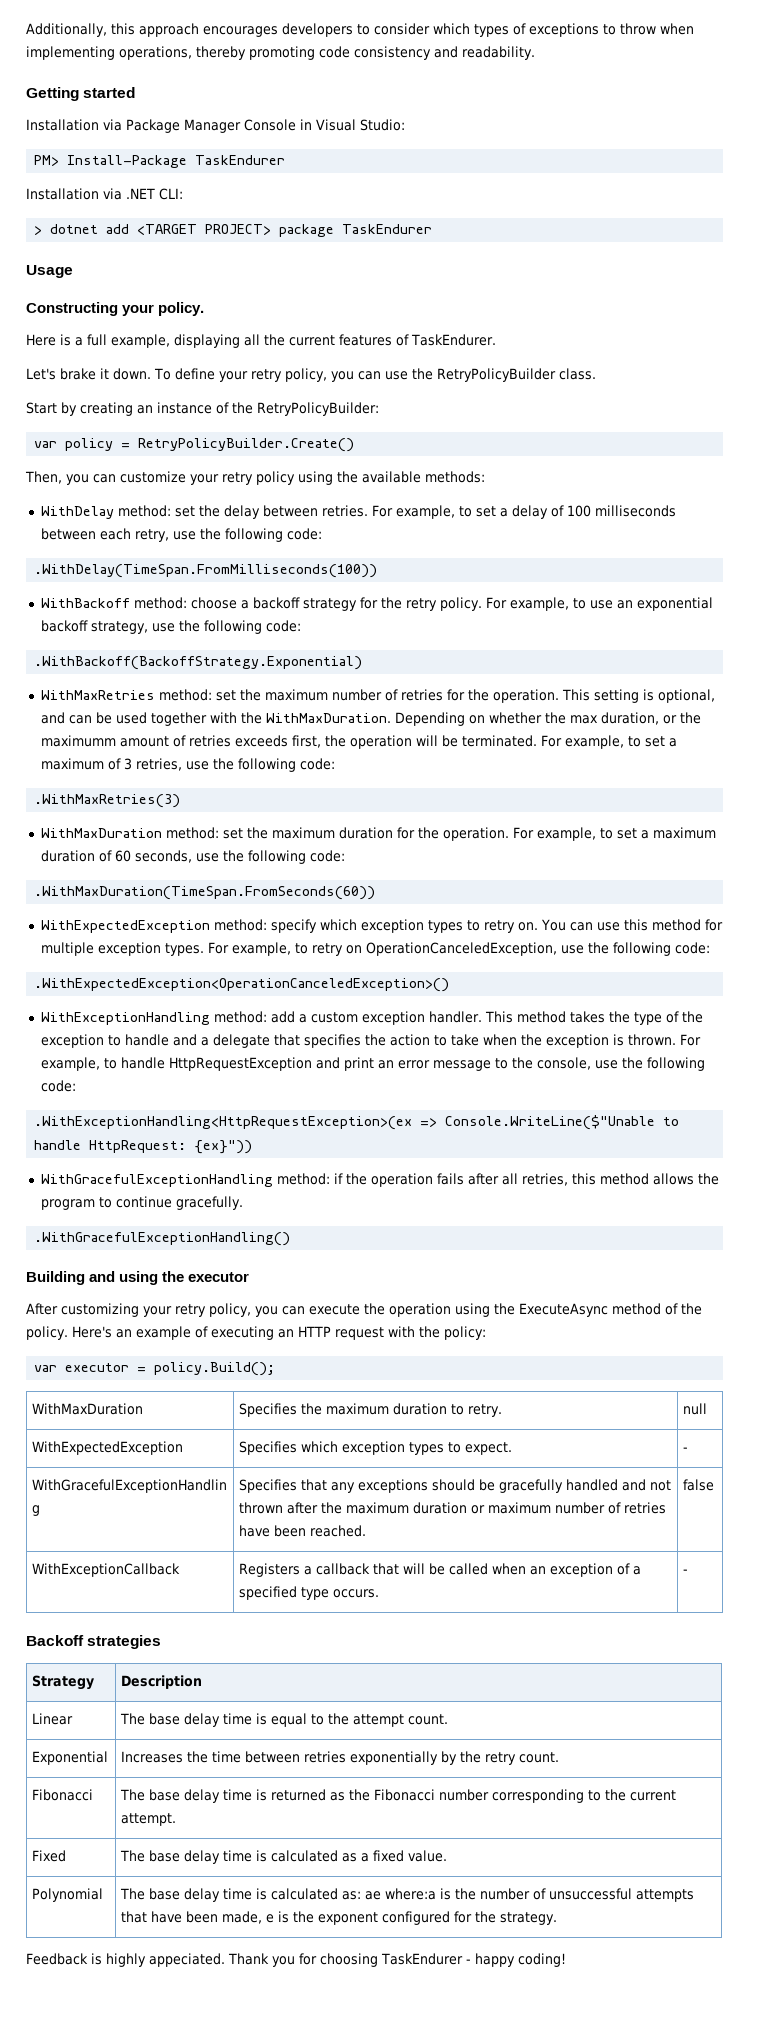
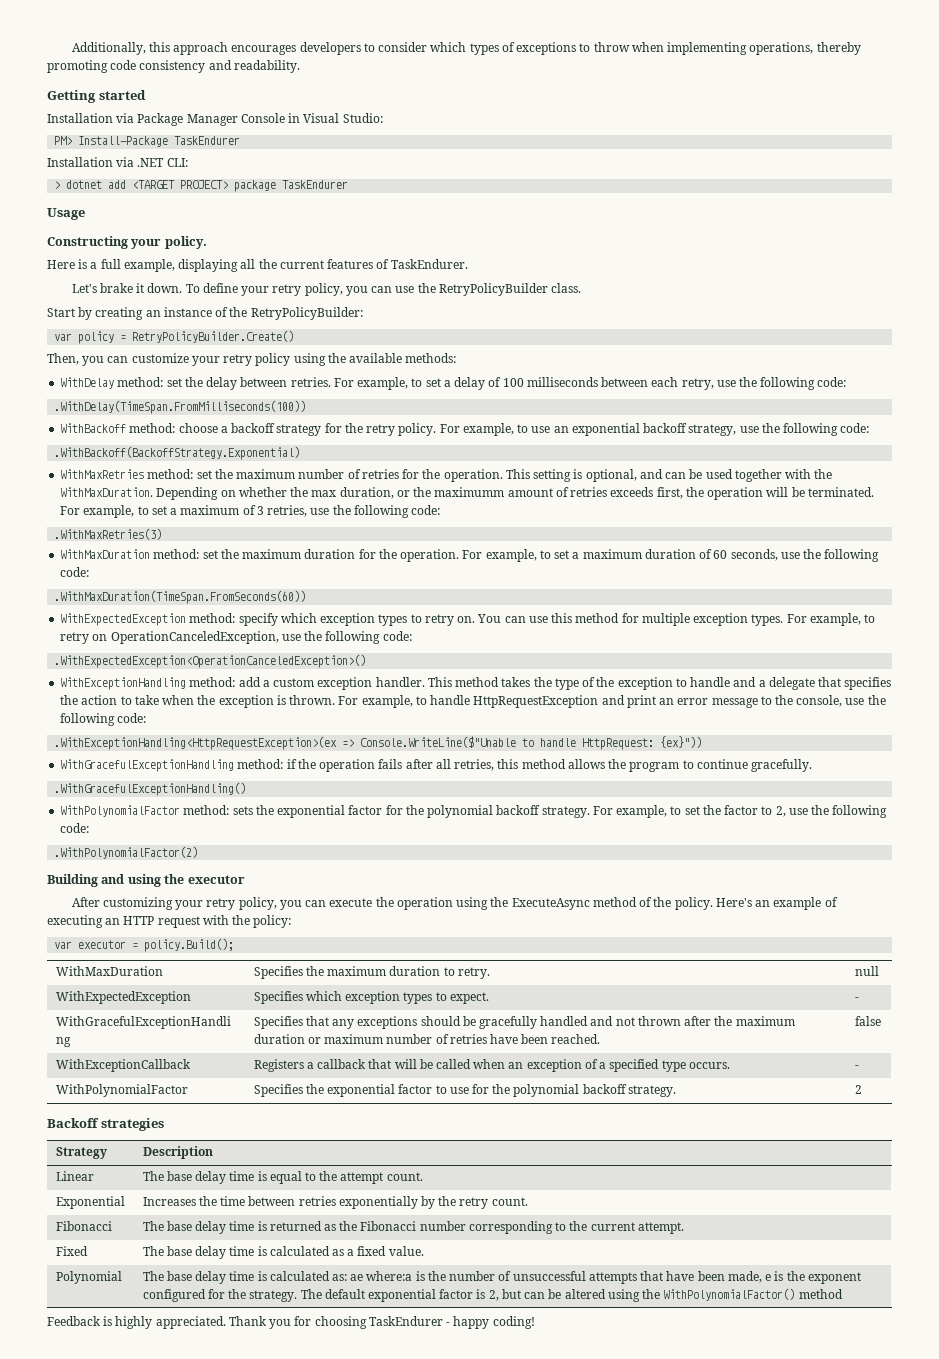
(291, 1239) none -> [60,805,888,818] [60,823,90,833] [54,846,199,859] // WithPolynomialFactor method: sets the exponential factor for the polynomial backoff strategy. For example, to set the factor to 2, use the following code: // .WithPolynomialFactor(2)
(689, 1571) none -> [55,1084,188,1097] [253,1084,676,1097] [854,1085,862,1094] // WithPolynomialFactor | Specifies the exponential factor to use for the polynomial backoff strategy. | 2
(558, 1918) none -> [300,1288,843,1302] The default exponential factor is 2, but can be altered using the WithPolynomialFactor() method
[149,1953,225,1967] appeciated. -> [155,1316,226,1329] appreciated.

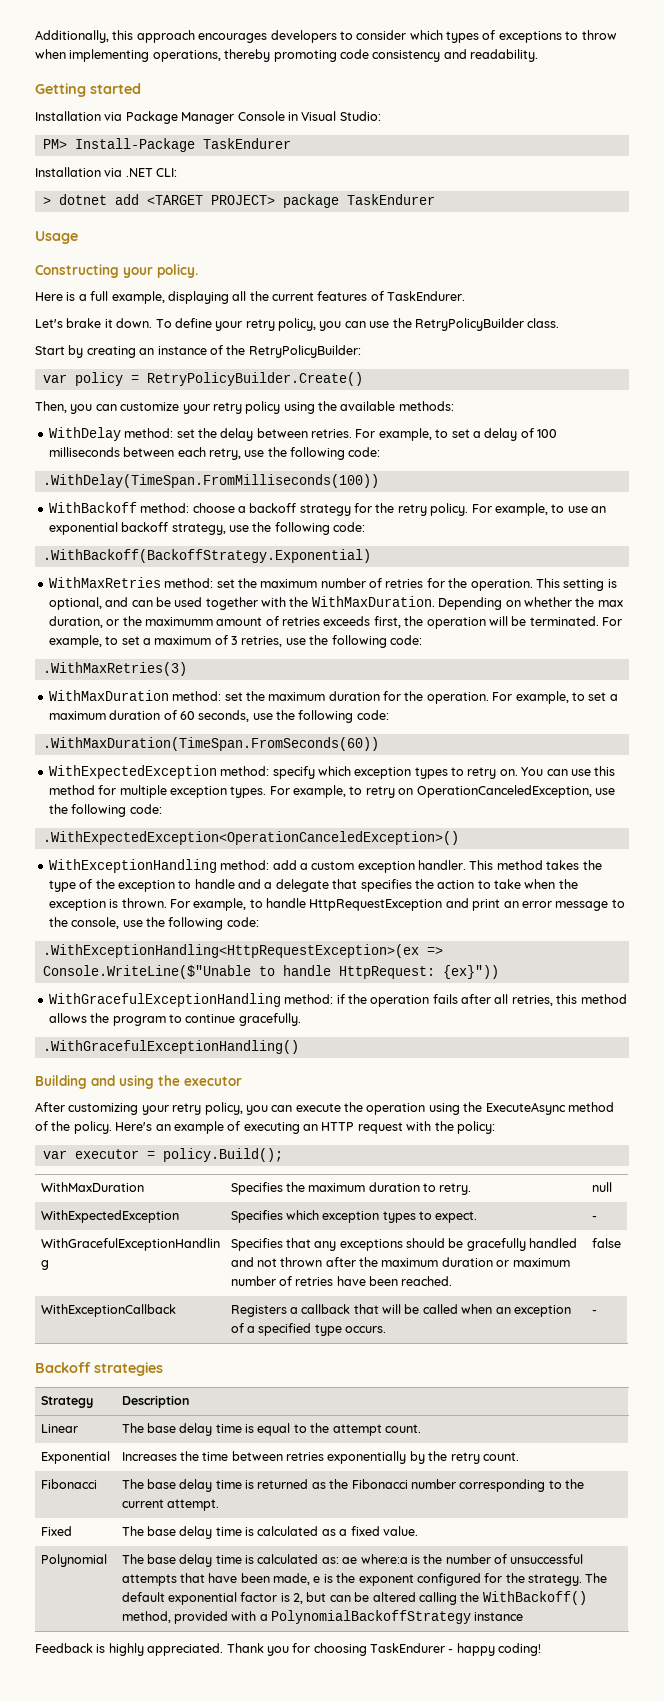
[60,805,888,818] [60,823,90,833] [54,846,199,859] // WithPolynomialFactor method: sets the exponential factor for the polynomial backoff strategy. For example, to set the factor to 2, use the following code: // .WithPolynomialFactor(2) -> (299, 1047) none
[55,1084,188,1097] [253,1084,676,1097] [854,1085,862,1094] // WithPolynomialFactor | Specifies the exponential factor to use for the polynomial backoff strategy. | 2 -> (597, 1312) none
[607,1288,843,1302] using the WithPolynomialFactor() method -> [418,1591,587,1605] [121,1610,524,1624] calling the WithBackoff() method, provided with a PolynomialBackoffStrategy instance

